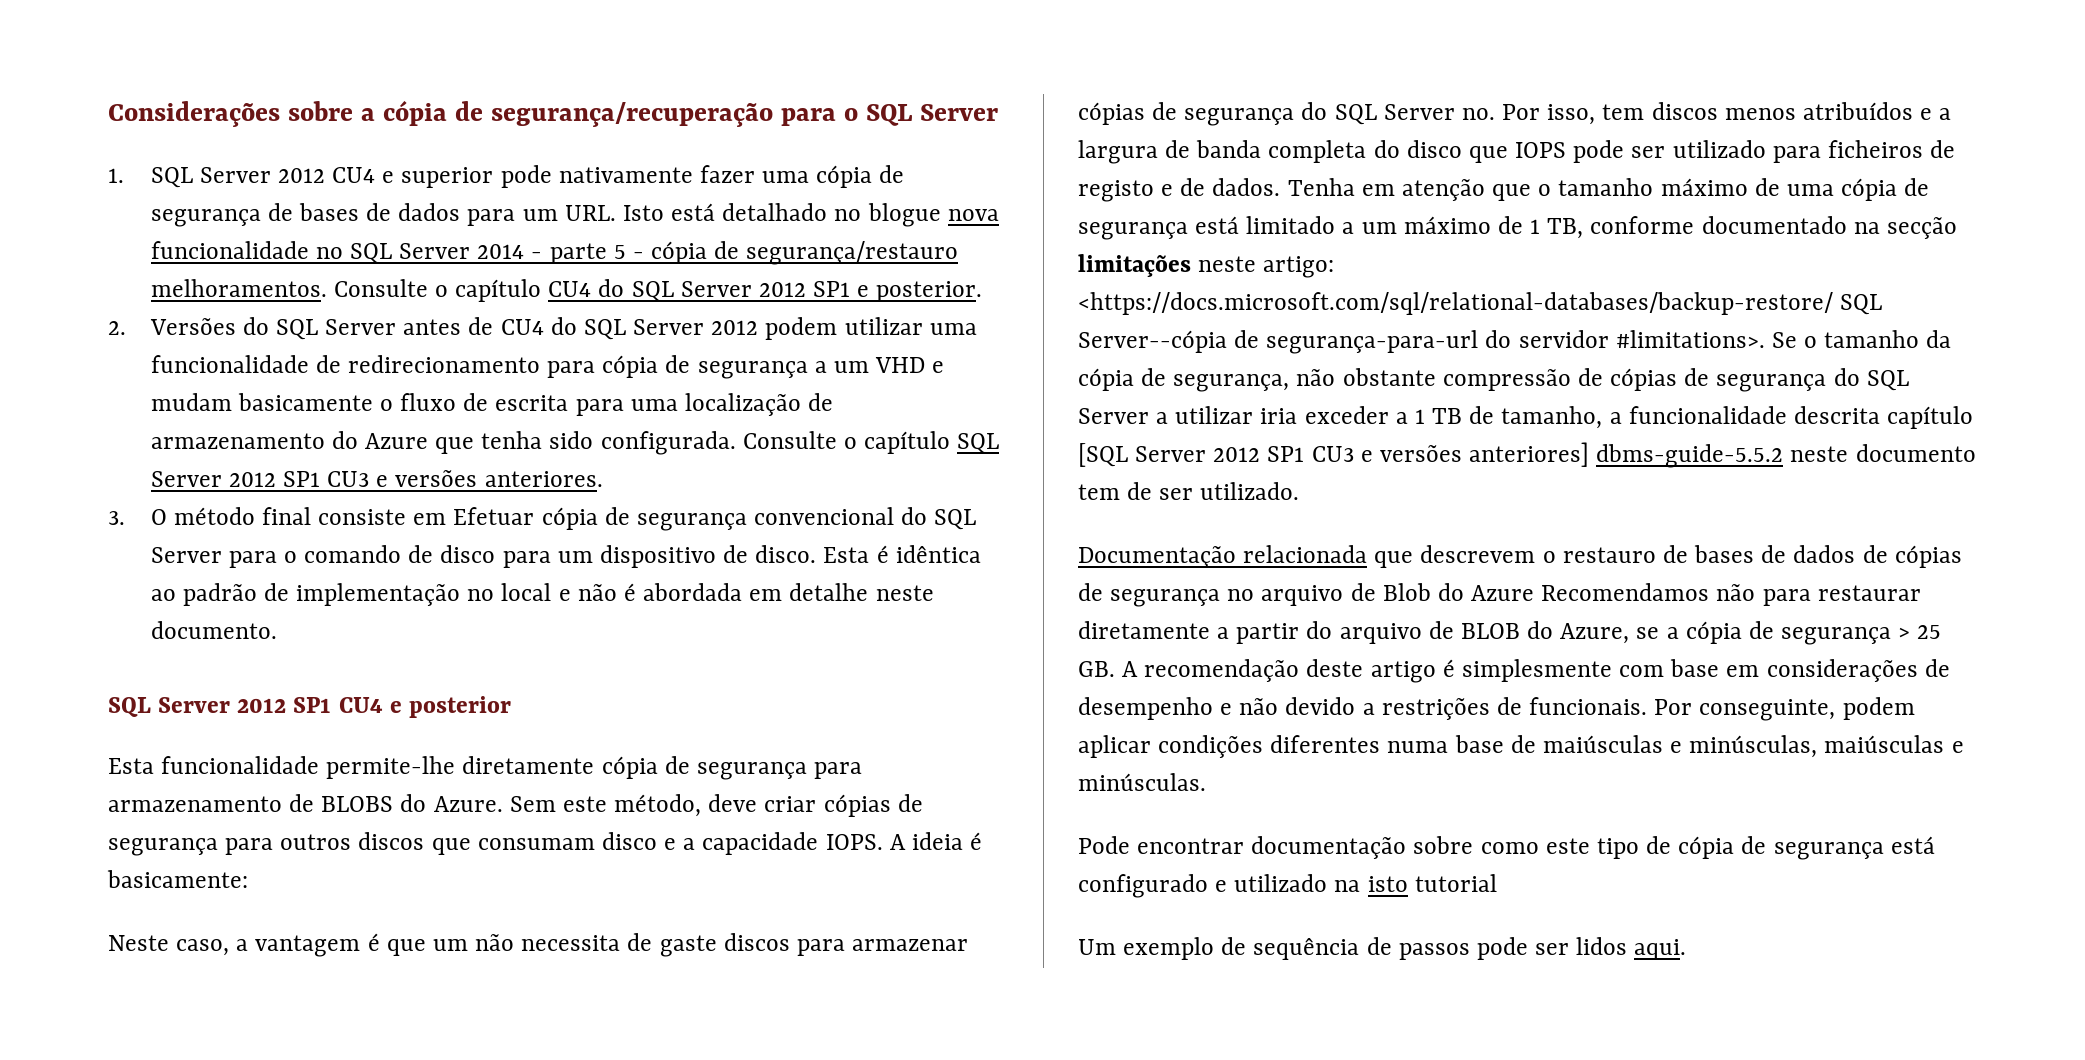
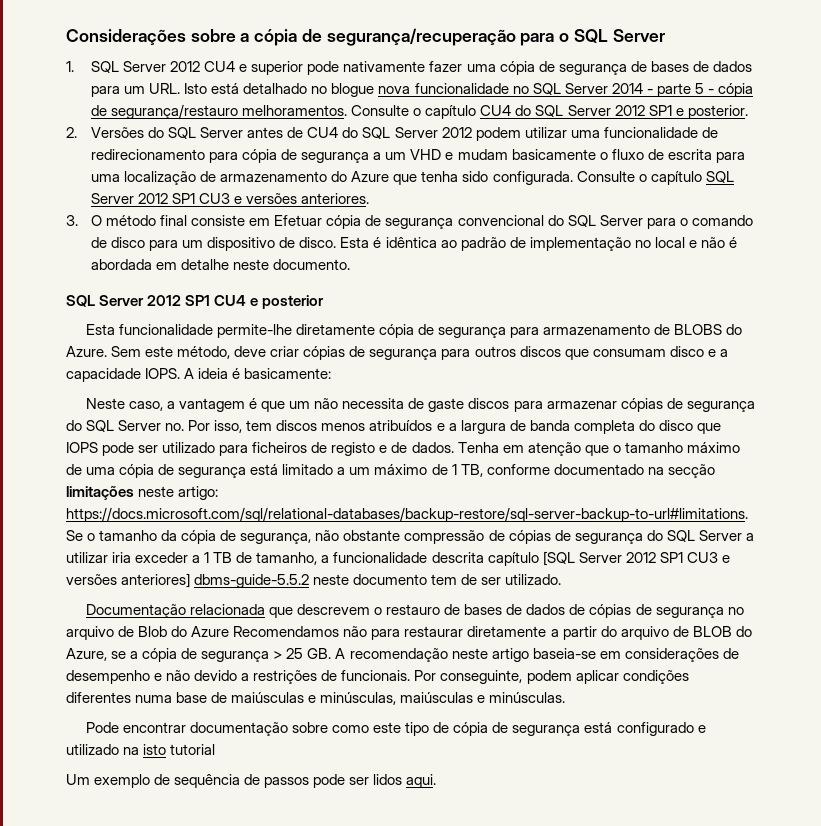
[1078,292,1883,315] [1078,330,1765,354] <https://docs.microsoft.com/sql/relational-databases/backup-restore/ SQL Server--cópia de segurança-para-url do servidor #limitations>. -> [66,507,748,522] https://docs.microsoft.com/sql/relational-databases/backup-restore/sql-server-backup-to-url#limitations.
[1306,659,1720,683] deste artigo é simplesmente com base -> [451,648,596,662] neste artigo baseia-se

